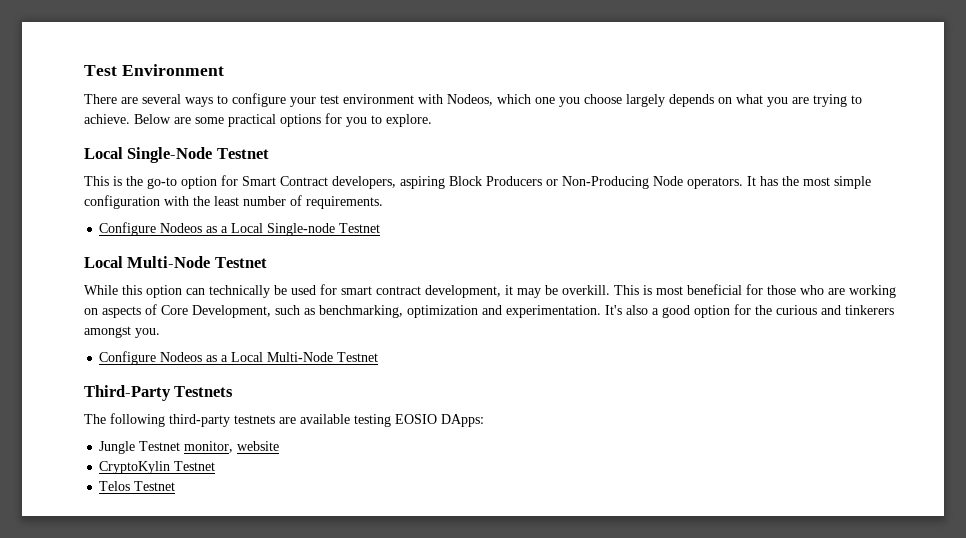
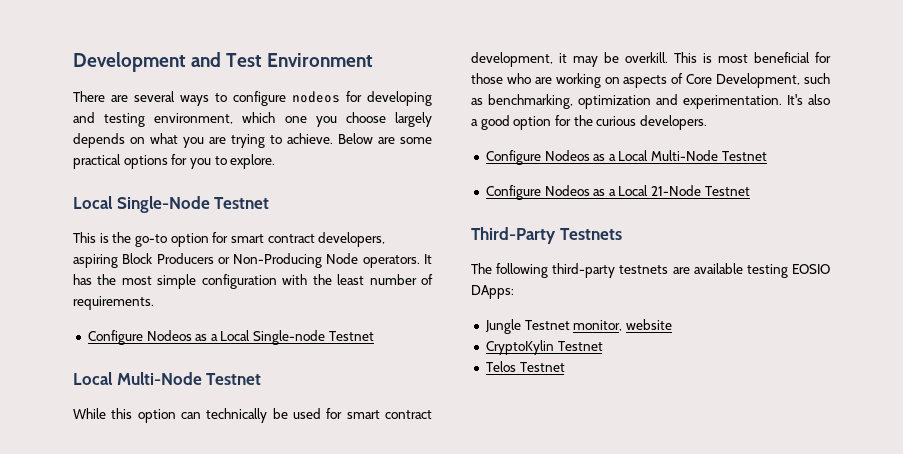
(84, 70) none -> [73,52,222,72] Development and
[290,94,493,107] your test environment with Nodeos, -> [292,91,432,106] [73,112,234,127] nodeos for developing and testing environment,
[242,176,328,186] Smart Contract -> [230,234,315,243] smart contract
[821,305,894,315] [84,326,160,338] and tinkerers amongst you. -> [639,115,707,130] developers.
(379, 357) none -> [485,185,750,200] // Configure Nodeos as a Local 21-Node Testnet

